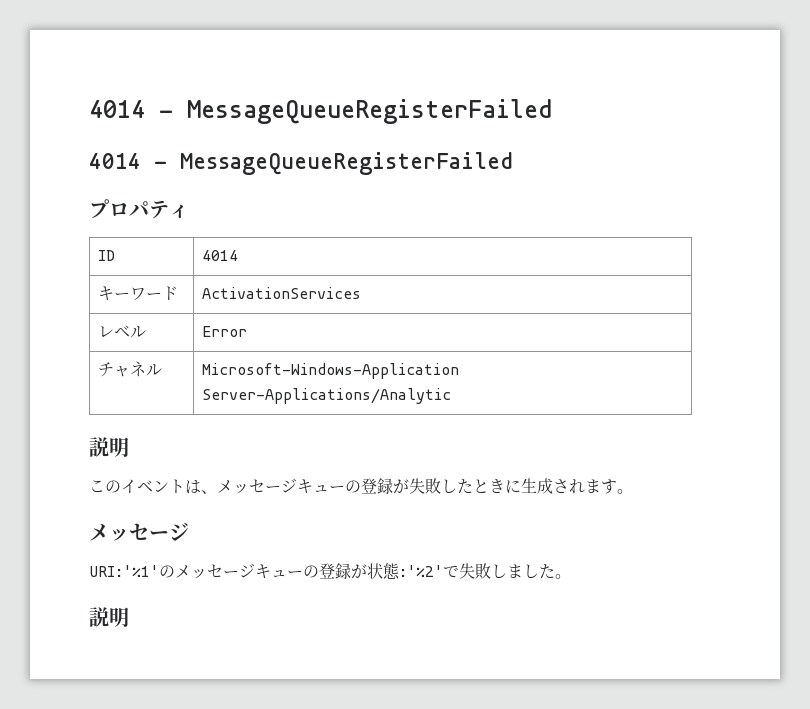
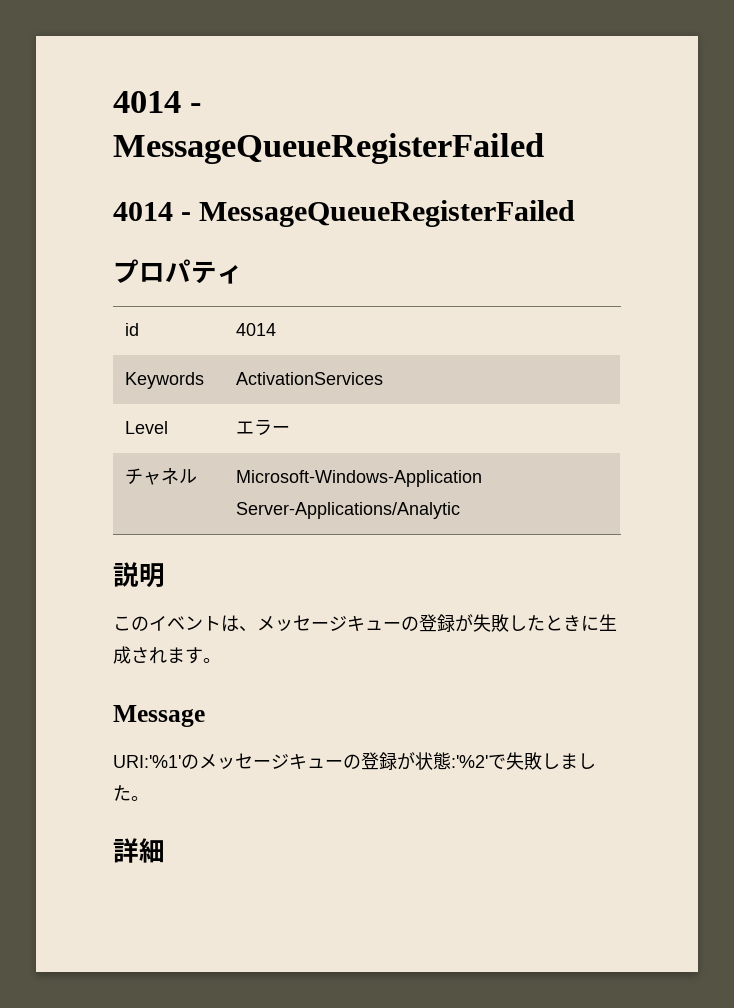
[97,250,115,261] ID -> [125,323,140,336] id
[97,286,178,301] キーワード -> [125,372,205,389] Keywords
[97,325,146,338] [201,326,247,337] レベル | Error -> [125,421,169,434] [236,419,291,436] Level | エラー
[89,522,189,541] メッセージ -> [113,705,205,727] Message
[89,607,129,627] 説明 -> [113,838,165,863] 詳細

